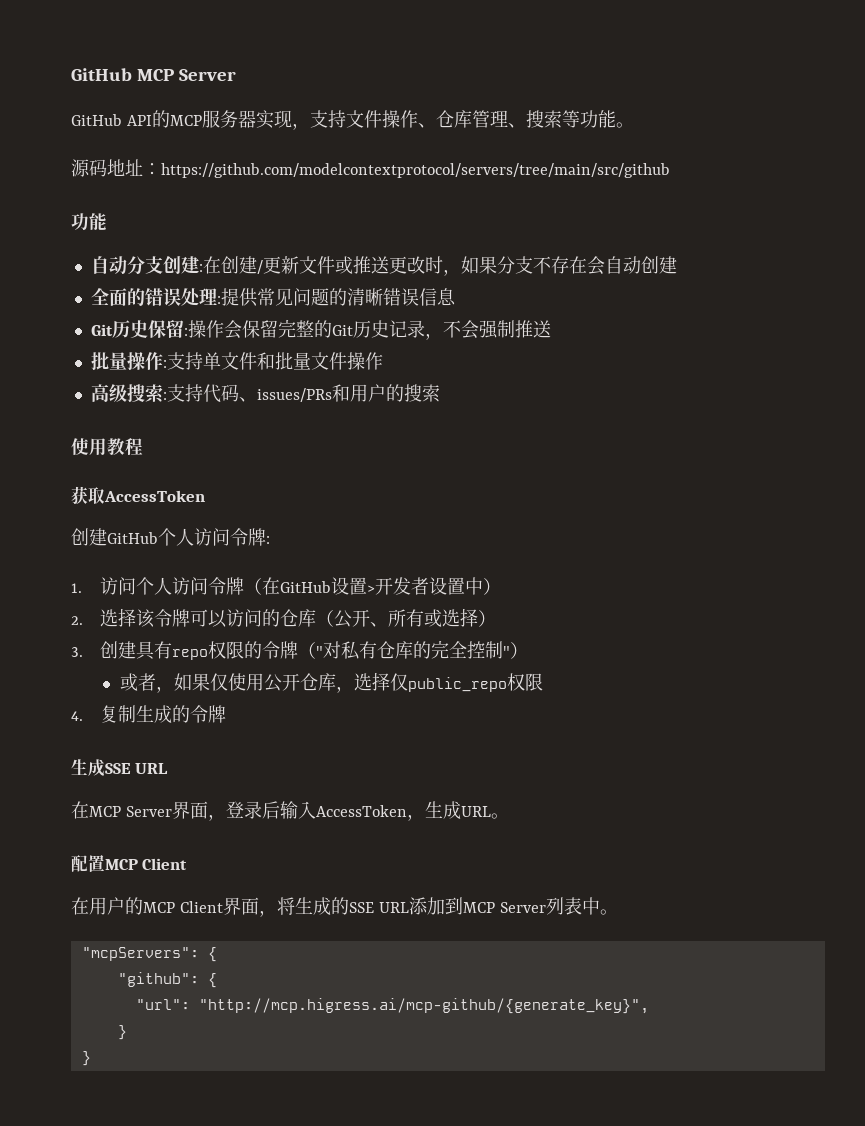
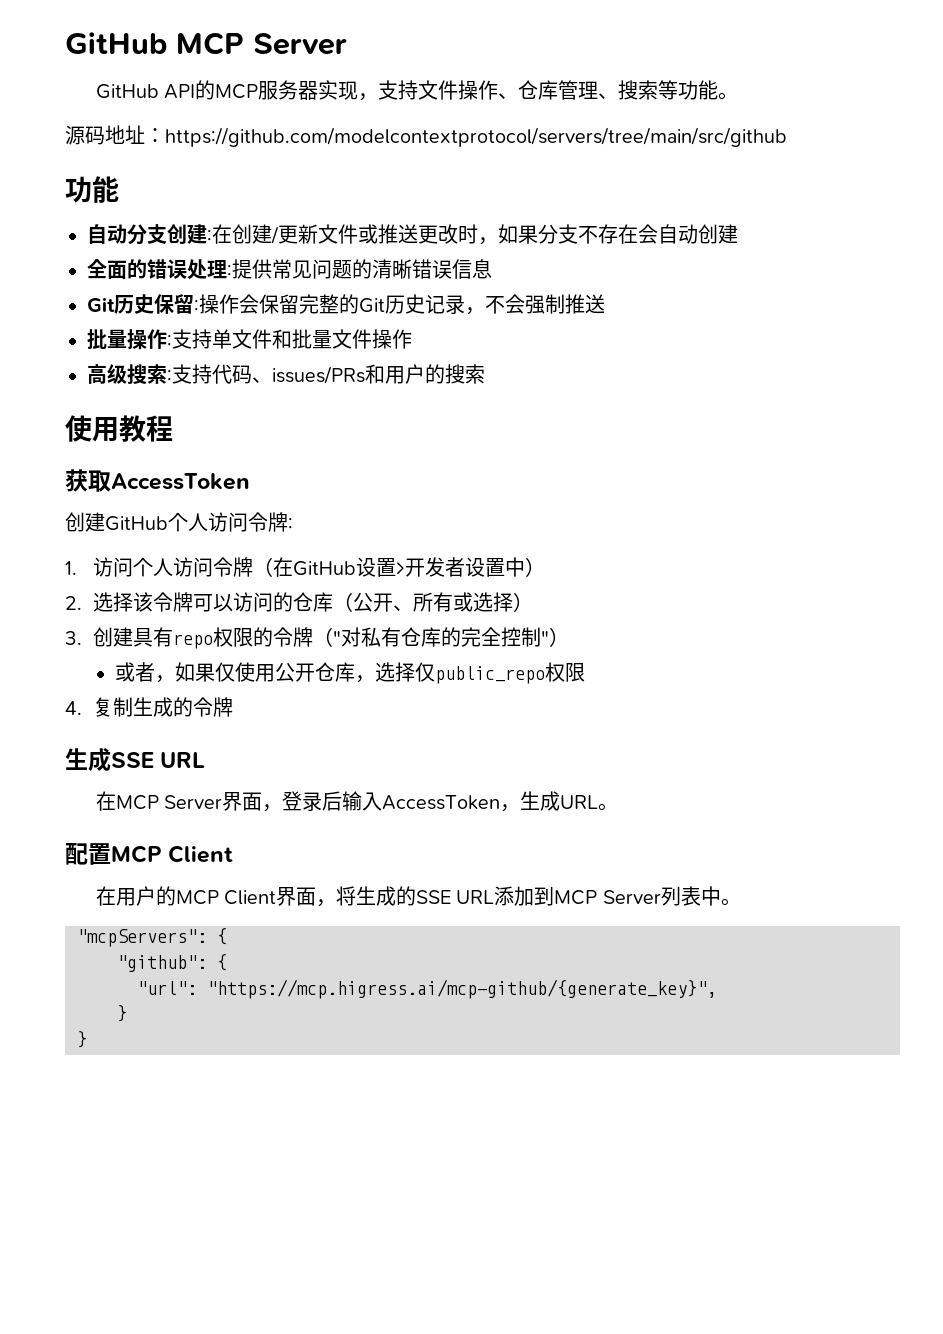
[198,998,649,1014] "http://mcp.higress.ai/mcp-github/{generate_key}", -> [207,979,717,999] "https://mcp.higress.ai/mcp-github/{generate_key}",

